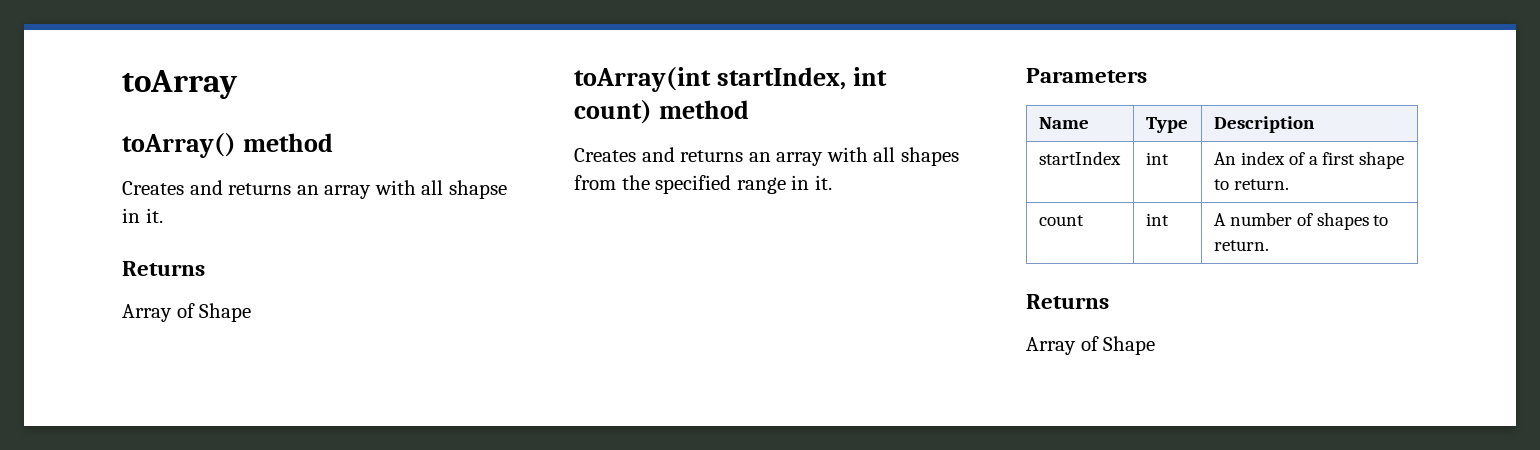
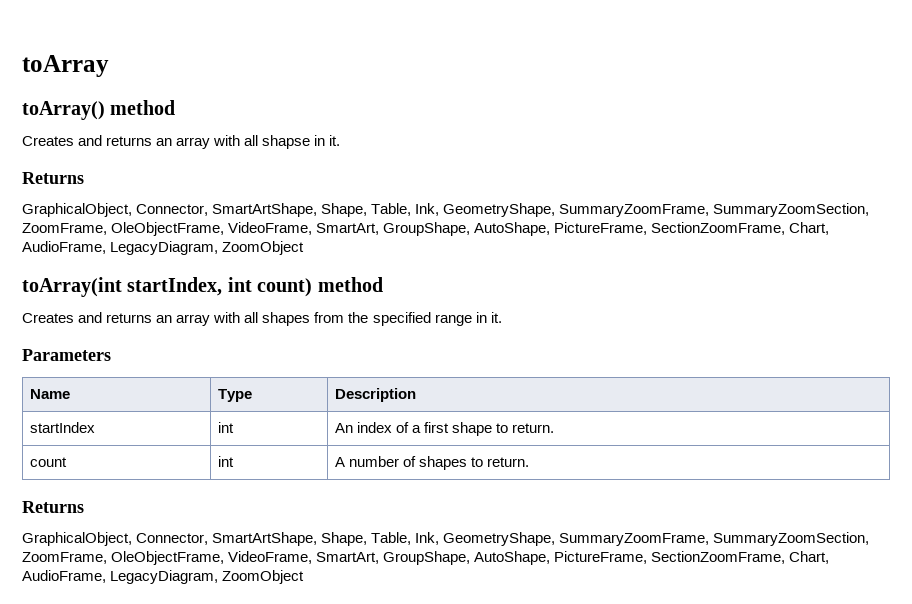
[122,303,252,322] Array of Shape -> [22,203,870,217] [22,222,830,236] [22,241,305,255] GraphicalObject, Connector, SmartArtShape, Shape, Table, Ink, GeometryShape, SummaryZoomFrame, SummaryZoomSection, ZoomFrame, OleObjectFrame, VideoFrame, SmartArt, GroupShape, AutoShape, PictureFrame, SectionZoomFrame, Chart, AudioFrame, LegacyDiagram, ZoomObject
[1026,336,1156,355] Array of Shape -> [22,532,870,546] [22,551,830,565] [22,570,305,584] GraphicalObject, Connector, SmartArtShape, Shape, Table, Ink, GeometryShape, SummaryZoomFrame, SummaryZoomSection, ZoomFrame, OleObjectFrame, VideoFrame, SmartArt, GroupShape, AutoShape, PictureFrame, SectionZoomFrame, Chart, AudioFrame, LegacyDiagram, ZoomObject

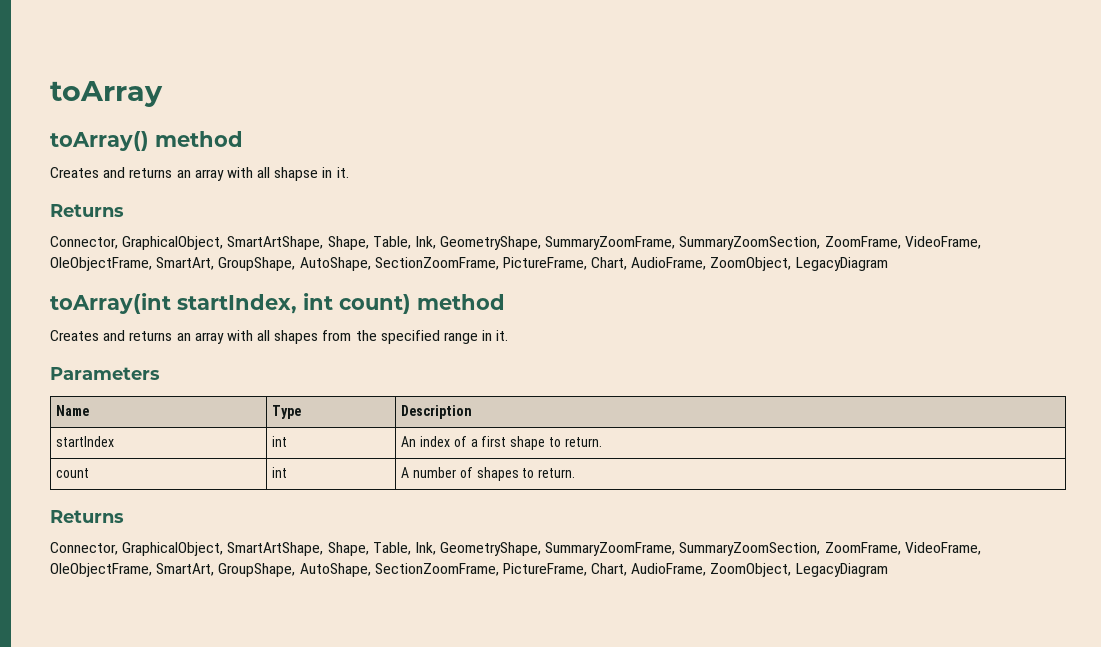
[22,203,870,217] [22,222,830,236] [22,241,305,255] GraphicalObject, Connector, SmartArtShape, Shape, Table, Ink, GeometryShape, SummaryZoomFrame, SummaryZoomSection, ZoomFrame, OleObjectFrame, VideoFrame, SmartArt, GroupShape, AutoShape, PictureFrame, SectionZoomFrame, Chart, AudioFrame, LegacyDiagram, ZoomObject -> [50,236,981,250] [50,257,888,271] Connector, GraphicalObject, SmartArtShape, Shape, Table, Ink, GeometryShape, SummaryZoomFrame, SummaryZoomSection, ZoomFrame, VideoFrame, OleObjectFrame, SmartArt, GroupShape, AutoShape, SectionZoomFrame, PictureFrame, Chart, AudioFrame, ZoomObject, LegacyDiagram
[22,532,870,546] [22,551,830,565] [22,570,305,584] GraphicalObject, Connector, SmartArtShape, Shape, Table, Ink, GeometryShape, SummaryZoomFrame, SummaryZoomSection, ZoomFrame, OleObjectFrame, VideoFrame, SmartArt, GroupShape, AutoShape, PictureFrame, SectionZoomFrame, Chart, AudioFrame, LegacyDiagram, ZoomObject -> [50,542,981,556] [50,563,888,577] Connector, GraphicalObject, SmartArtShape, Shape, Table, Ink, GeometryShape, SummaryZoomFrame, SummaryZoomSection, ZoomFrame, VideoFrame, OleObjectFrame, SmartArt, GroupShape, AutoShape, SectionZoomFrame, PictureFrame, Chart, AudioFrame, ZoomObject, LegacyDiagram

